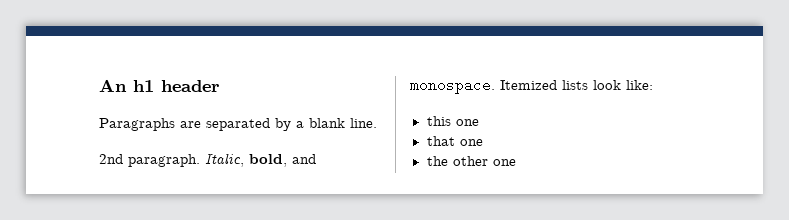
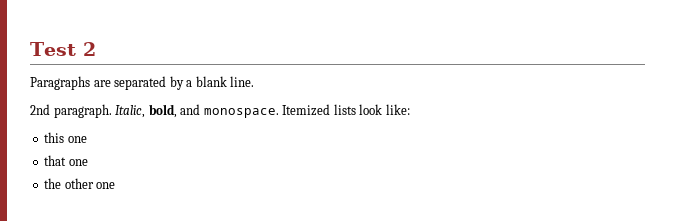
[99,79,220,92] An h1 header -> [30,42,96,56] Test 2

